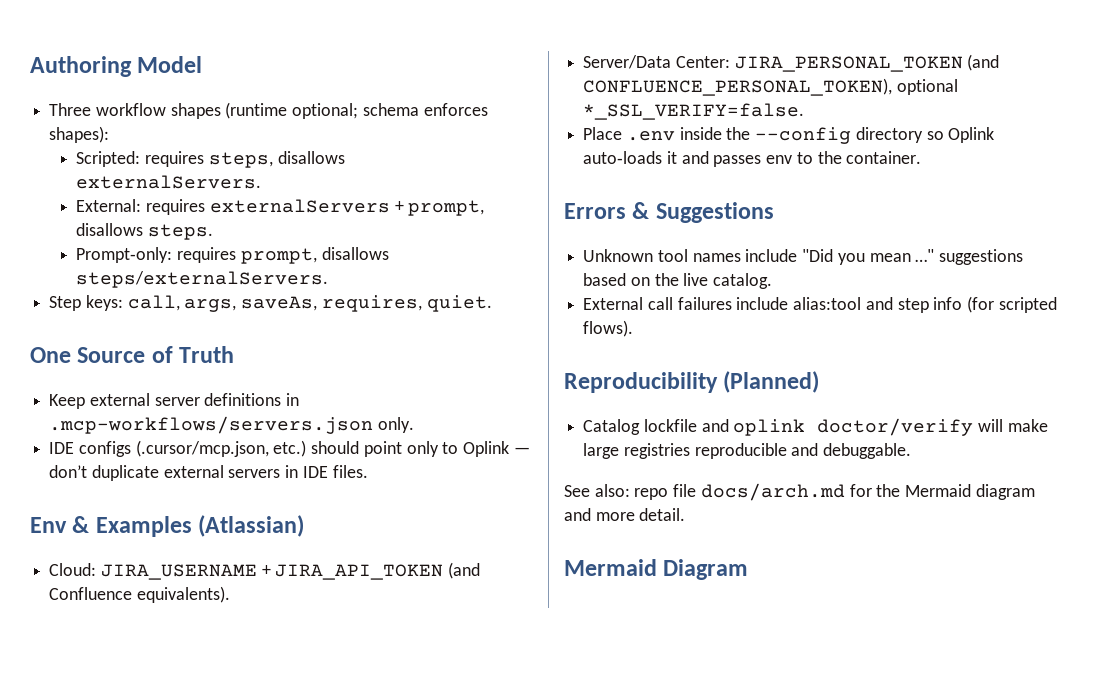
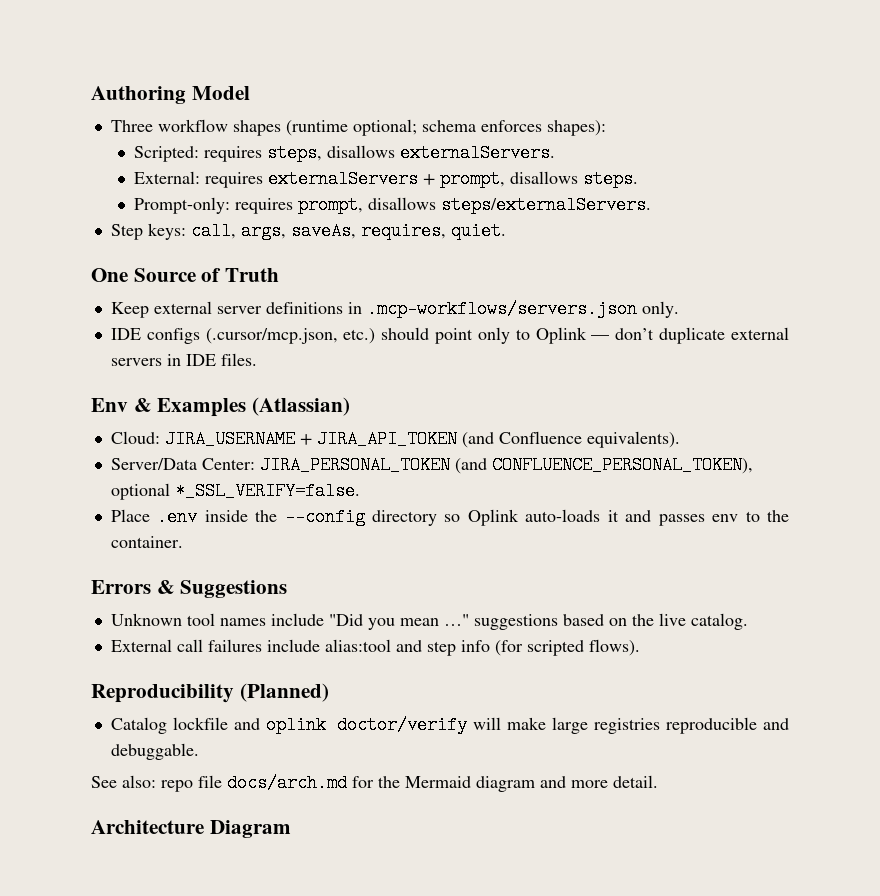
[564,559,657,576] Mermaid -> [91,820,204,834] Architecture

